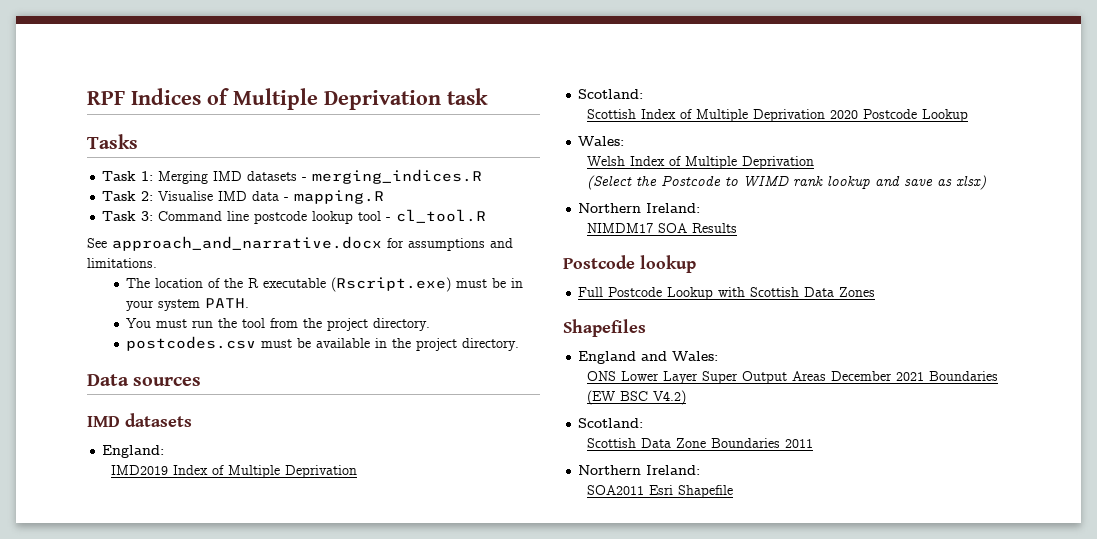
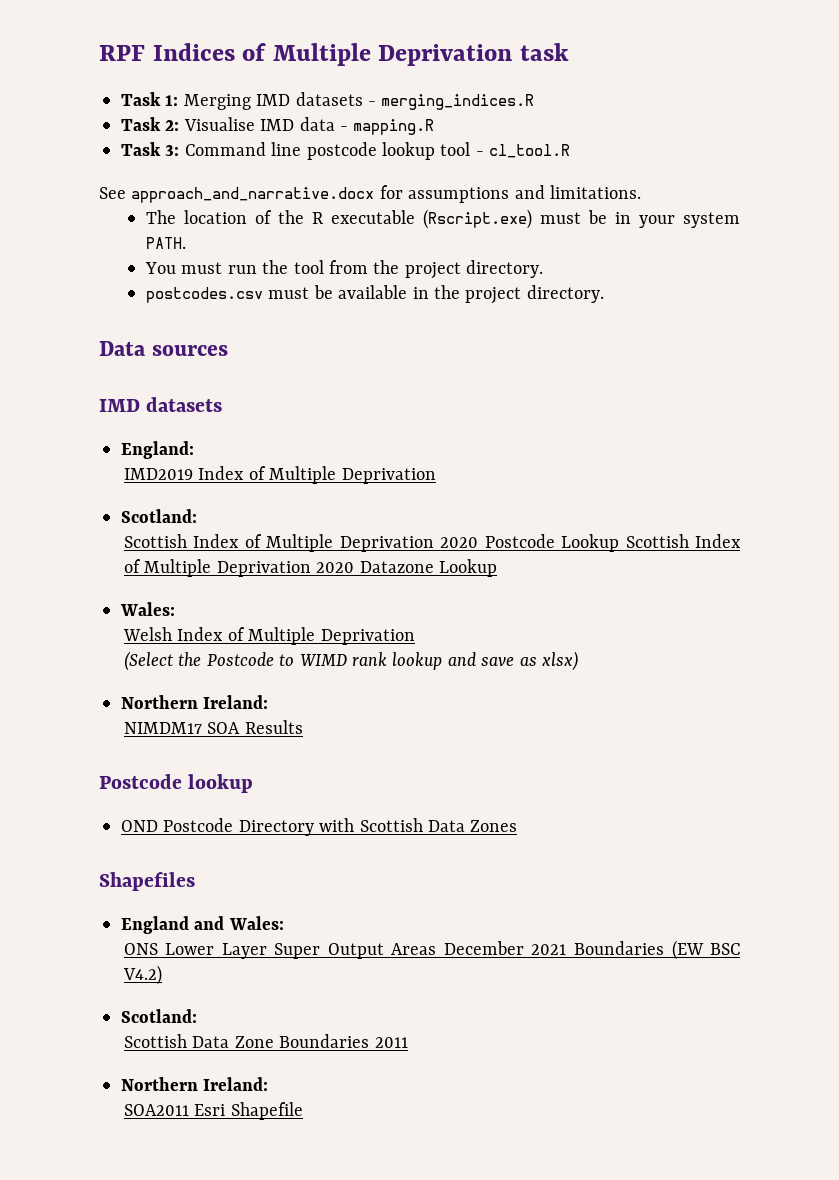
[87,134,138,149] // Tasks -> (569, 52) none
(968, 115) none -> [625,534,741,548] [123,559,497,577] Scottish Index of Multiple Deprivation 2020 Datazone Lookup
[578,287,714,300] Full Postcode Lookup -> [121,818,314,836] OND Postcode Directory

